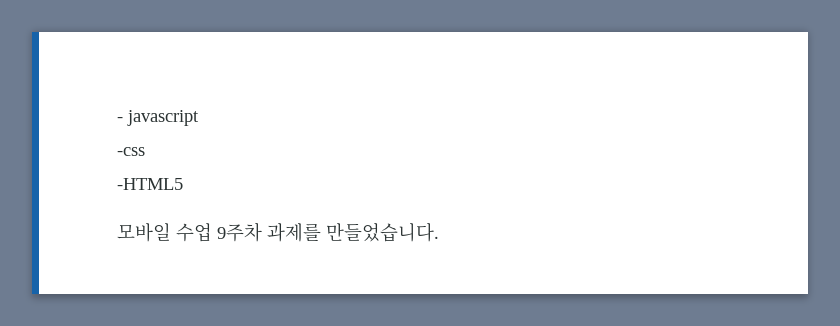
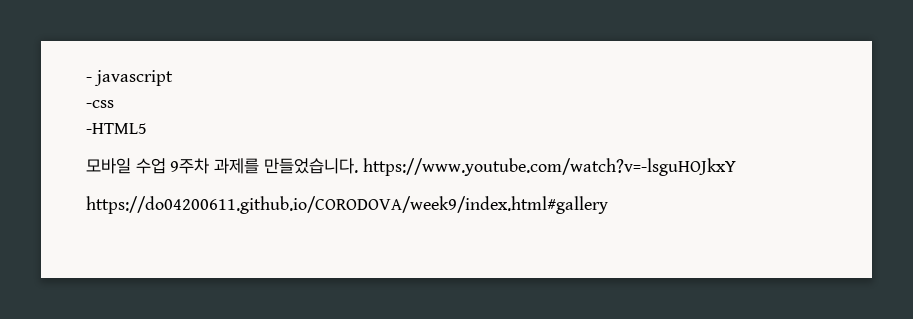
(439, 232) none -> [362,158,736,176] [86,196,608,214] https://www.youtube.com/watch?v=-lsguHOJkxY // https://do04200611.github.io/CORODOVA/week9/index.html#gallery

